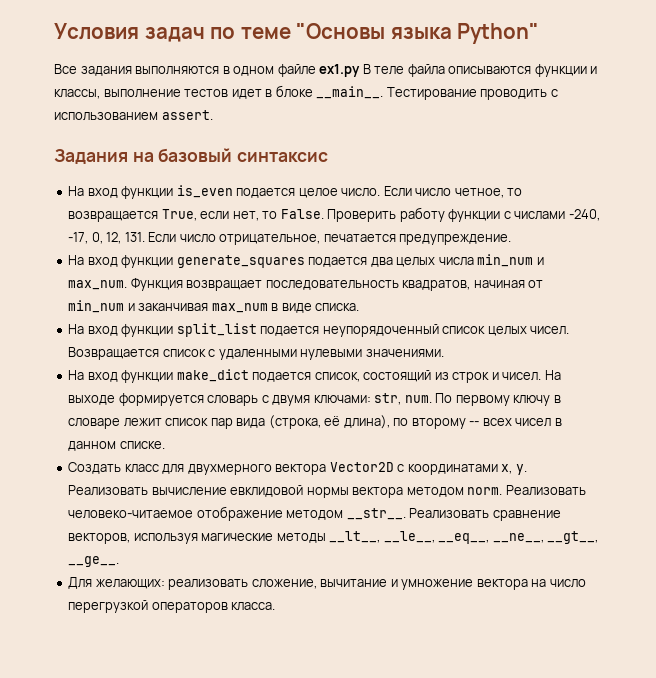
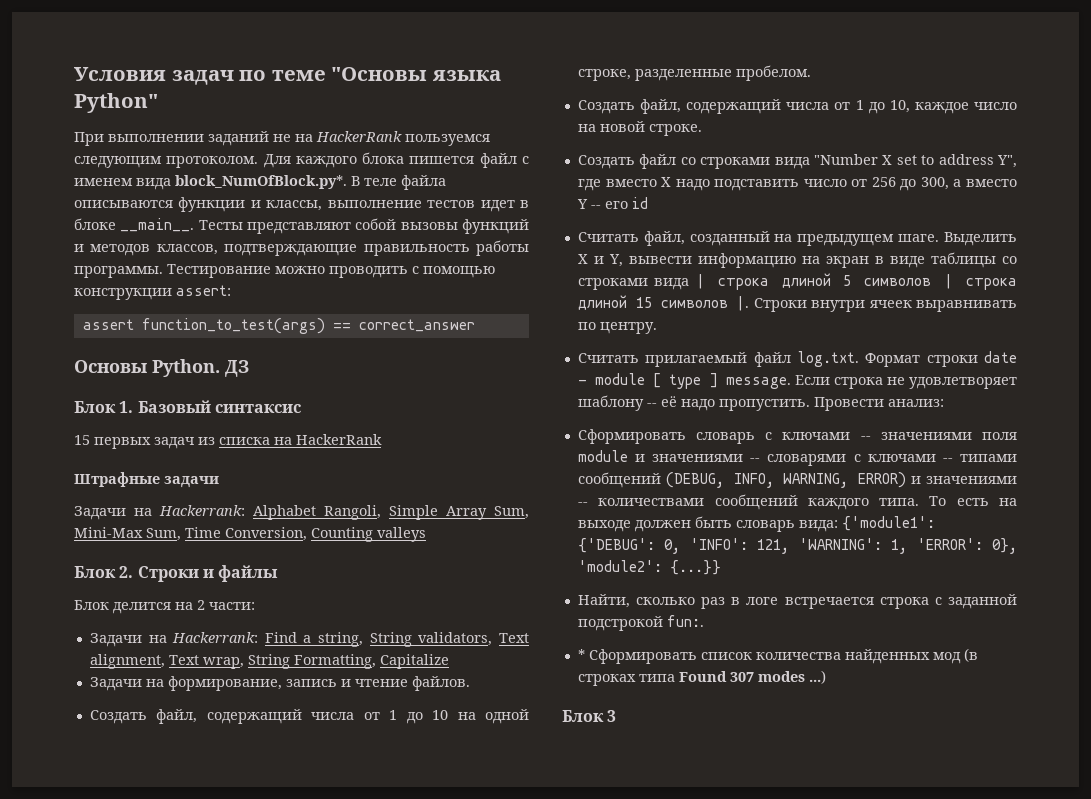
[54,64,361,77] Все задания выполняются в одном файле ex1.py -> [74,131,490,146] [74,152,529,168] [74,175,347,190] При выполнении заданий не на HackerRank пользуемся следующим протоколом. Для каждого блока пишется файл с именем вида block_NumOfBlock.py*.
[386,87,558,100] [54,110,213,121] [54,148,329,164] [68,185,523,199] [68,207,600,222] [68,232,512,245] [68,254,544,268] [68,278,544,291] [68,300,360,313] [68,323,570,337] [68,347,444,360] [68,369,561,383] [68,393,561,406] [68,415,562,429] [68,441,165,451] [68,462,527,475] [68,485,586,498] [68,506,561,521] [68,531,599,544] [68,556,120,567] [68,577,586,590] [68,600,276,613] Тестирование проводить с использованием assert. // Задания на базовый синтаксис // На вход функции is_even подается целое число. Если число четное, то возвращается True, если нет, то False. Проверить работу функции с числами -240, -17, 0, 12, 131. Если число отрицательное, печатается предупреждение. // На вход функции generate_squares подается два целых числа min_num и max_num. Функция возвращает последовательность квадратов, начиная от min_num и заканчивая max_num в виде списка. // На вход функции split_list подается неупорядоченный список целых чисел. Возвращается список с удаленными нулевыми значениями. // На вход функции make_dict подается список, состоящий из строк и чисел. На выходе формируется словарь с двумя ключами: str, num. По первому ключу в словаре лежит список пар вида (строка, её длина), по второму -- всех чисел в данном списке. // Создать класс для двухмерного вектора Vector2D с координатами x, y. Реализовать вычисление евклидовой нормы вектора методом norm. Реализовать человеко-читаемое отображение методом __str__. Реализовать сравнение векторов, используя магические методы __lt__, __le__, __eq__, __ne__, __gt__, __ge__. // Для желающих: реализовать сложение, вычитание и умножение вектора на число перегрузкой операторов класса. -> [198,218,529,234] [74,240,529,256] [74,264,495,278] [74,285,231,300] [82,318,475,334] [74,359,249,377] [74,400,301,413] [74,434,382,449] [74,472,219,488] [74,505,529,520] [74,527,426,542] [74,565,279,582] [74,600,255,614] [89,632,529,647] [89,654,449,669] [89,676,470,691] [89,709,529,724] [577,65,811,81] [577,99,1017,114] [577,121,702,136] [577,154,1017,169] [577,177,1018,191] [576,197,648,209] [577,231,1017,246] [577,252,1017,268] [577,273,1017,290] [577,295,1017,312] [577,322,657,334] [577,351,1018,367] [577,373,1017,389] [577,395,944,411] [577,429,1017,444] [577,450,1018,466] [577,472,1017,488] [577,494,1017,510] [577,516,935,532] [577,538,1017,554] [577,560,721,575] [577,594,1017,609] [577,615,704,631] [577,648,978,664] [577,670,826,686] [562,710,617,722] Тесты представляют собой вызовы функций и методов классов, подтверждающие правильность работы программы. Тестирование можно проводить с помощью конструкции assert: // assert function_to_test(args) == correct_answer // Основы Python. ДЗ // Блок 1. Базовый синтаксис // 15 первых задач из списка на HackerRank // Штрафные задачи // Задачи на Hackerrank: Alphabet Rangoli, Simple Array Sum, Mini-Max Sum, Time Conversion, Counting valleys // Блок 2. Строки и файлы // Блок делится на 2 части: // Задачи на Hackerrank: Find a string, String validators, Text alignment, Text wrap, String Formatting, Capitalize // Задачи на формирование, запись и чтение файлов. // Создать файл, содержащий числа от 1 до 10 на одной строке, разделенные пробелом. // Создать файл, содержащий числа от 1 до 10, каждое число на новой строке. // Создать файл со строками вида "Number X set to address Y", где вместо X надо подставить число от 256 до 300, а вместо Y -- его id // Считать файл, созданный на предыдущем шаге. Выделить X и Y, вывести информацию на экран в виде таблицы со строками вида | строка длиной 5 символов | строка длиной 15 символов |. Строки внутри ячеек выравнивать по центру. // Считать прилагаемый файл log.txt. Формат строки date - module [ type ] message. Если строка не удовлетворяет шаблону -- её надо пропустить. Провести анализ: // Сформировать словарь с ключами -- значениями поля module и значениями -- словарями с ключами -- типами сообщений (DEBUG, INFO, WARNING, ERROR) и значениями -- количествами сообщений каждого типа. То есть на выходе должен быть словарь вида: {'module1': {'DEBUG': 0, 'INFO': 121, 'WARNING': 1, 'ERROR': 0}, 'module2': {...}} // Найти, сколько раз в логе встречается строка с заданной подстрокой fun:. // * Сформировать список количества найденных мод (в строках типа Found 307 modes ...) // Блок 3

